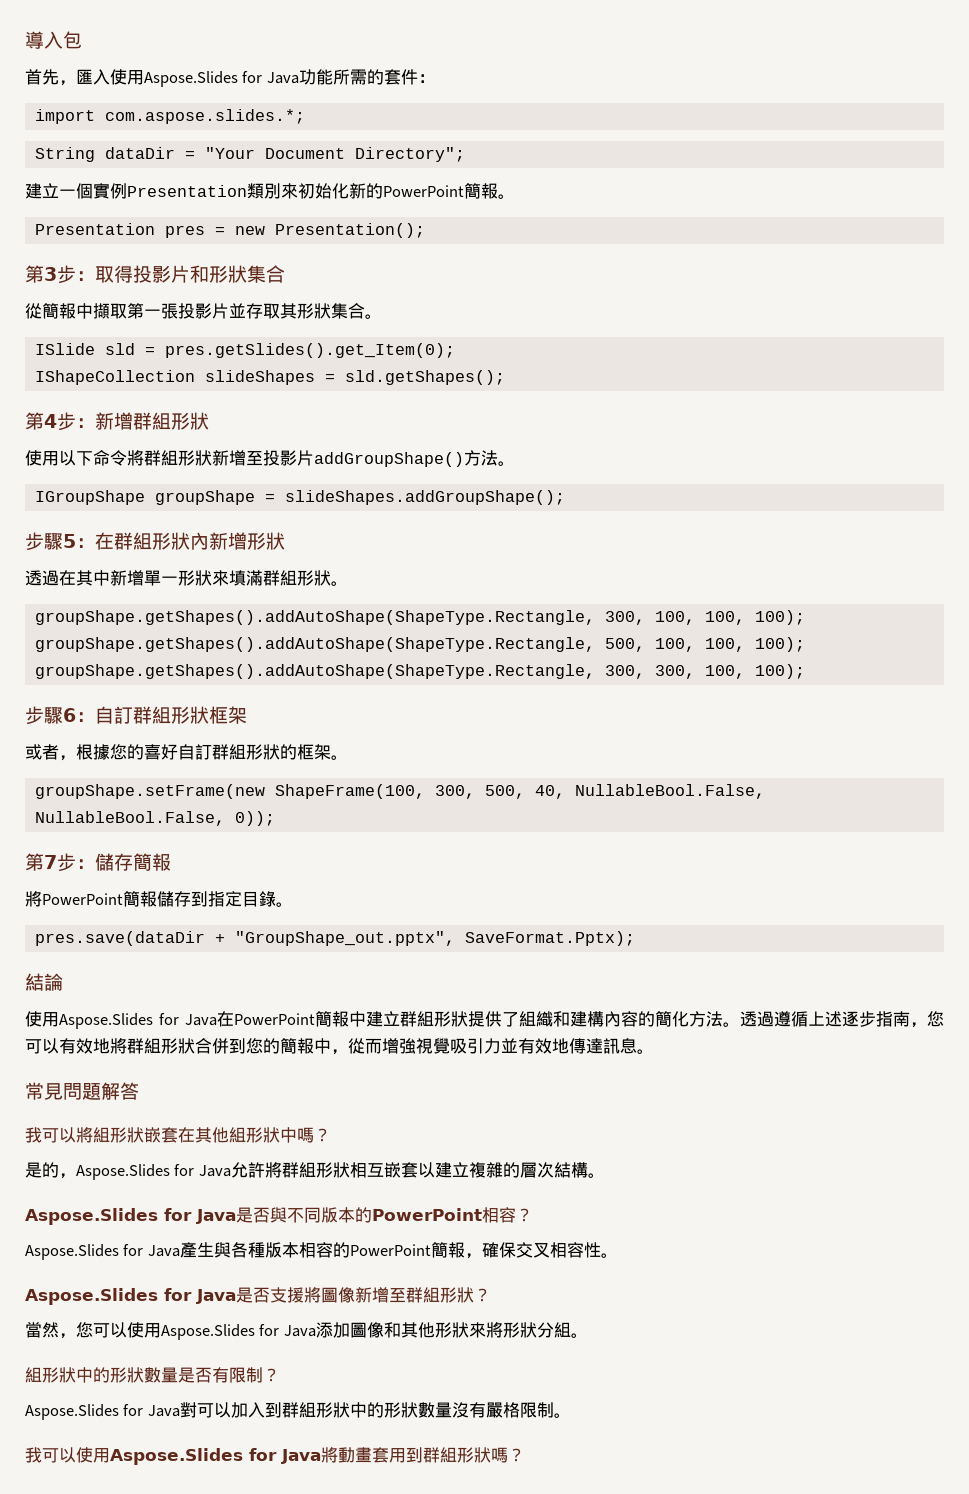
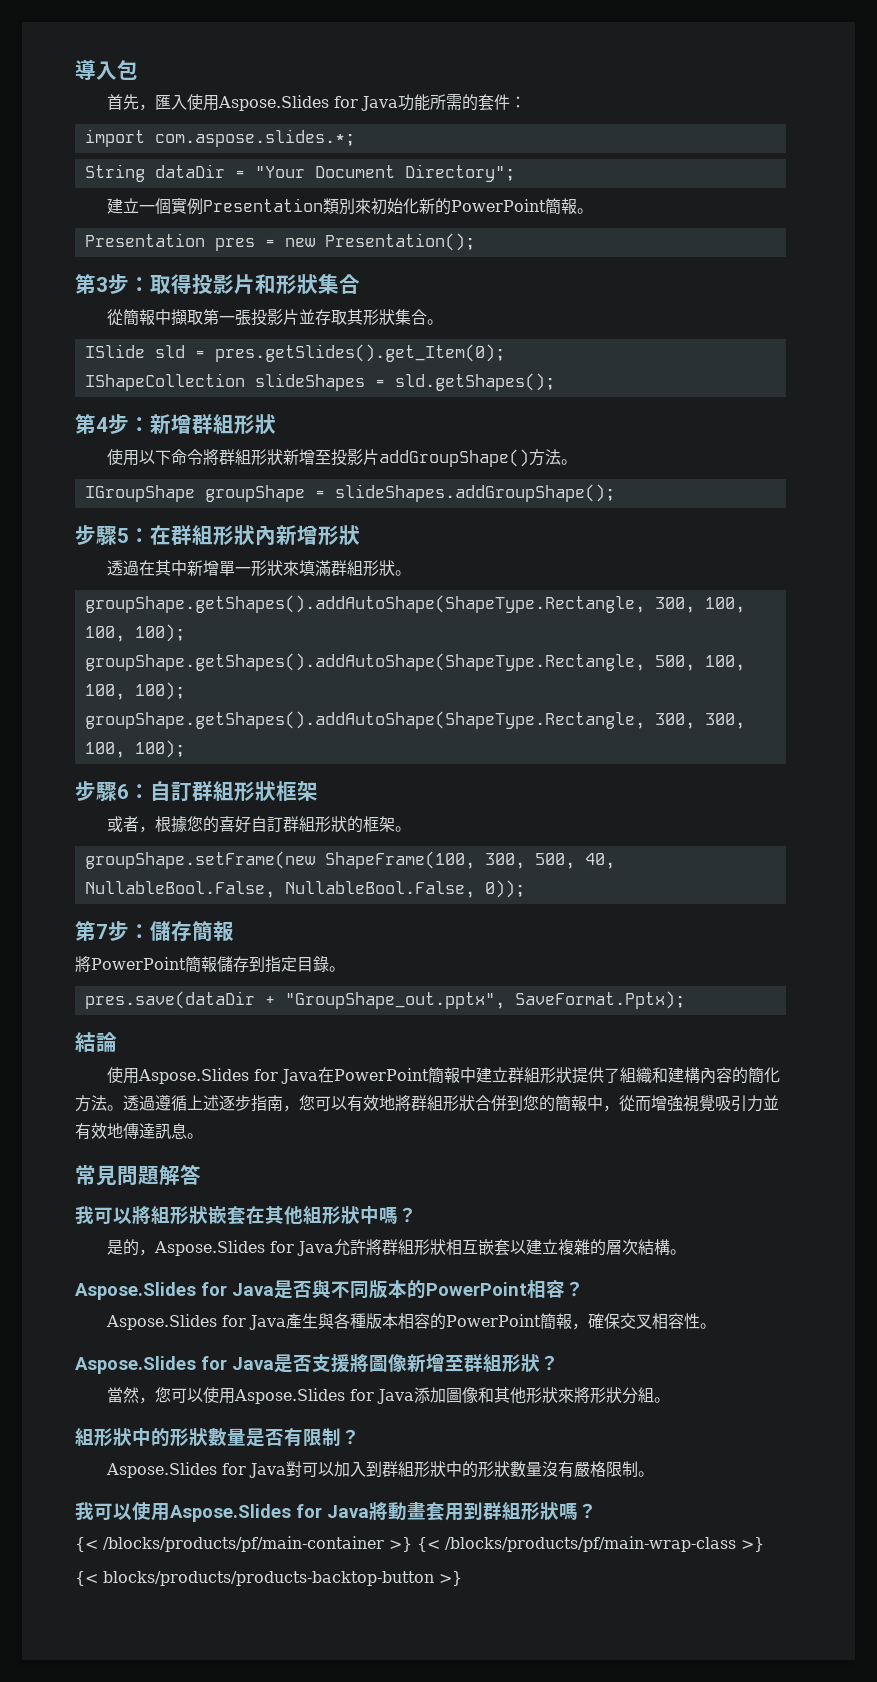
(525, 1455) none -> [75,1536,764,1552] [75,1571,462,1586] // {< /blocks/products/pf/main-container >} {< /blocks/products/pf/main-wrap-class >} // {< blocks/products/products-backtop-button >}

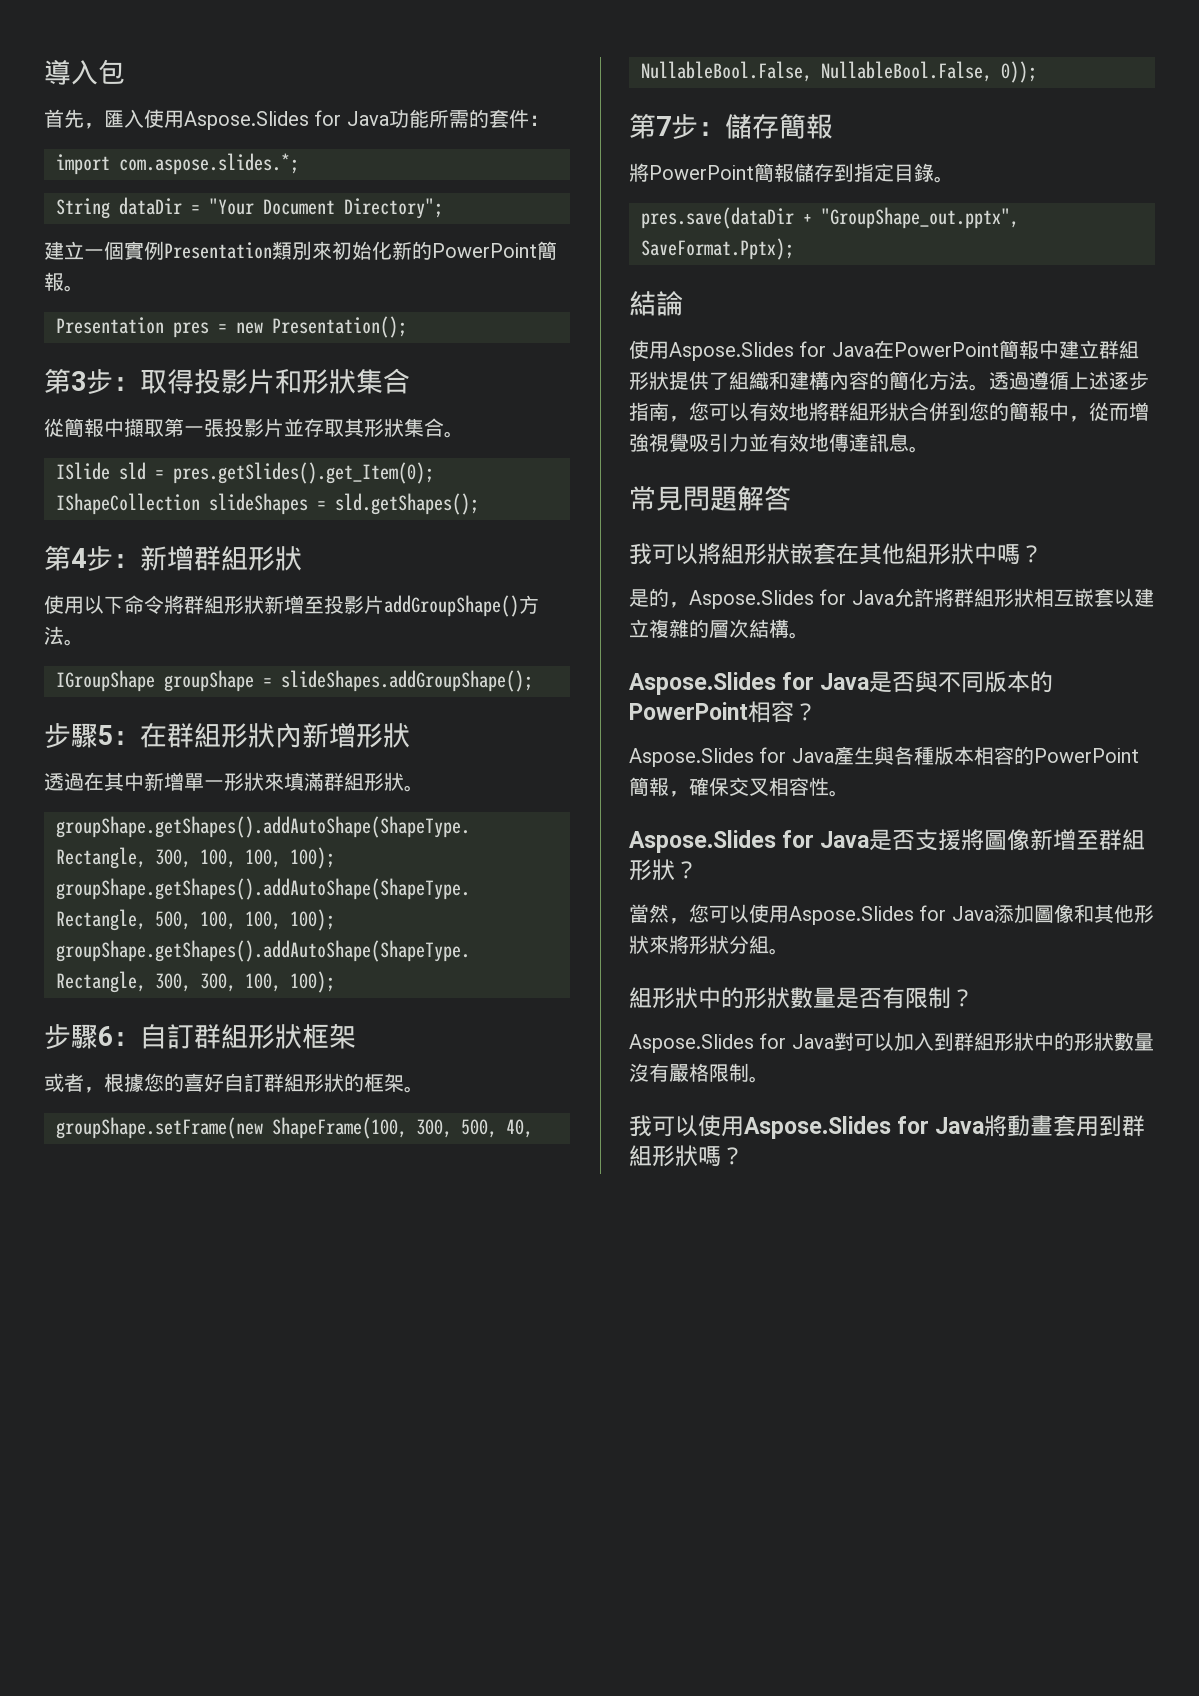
[75,1536,764,1552] [75,1571,462,1586] // {< /blocks/products/pf/main-container >} {< /blocks/products/pf/main-wrap-class >} // {< blocks/products/products-backtop-button >} -> (744, 1156) none

